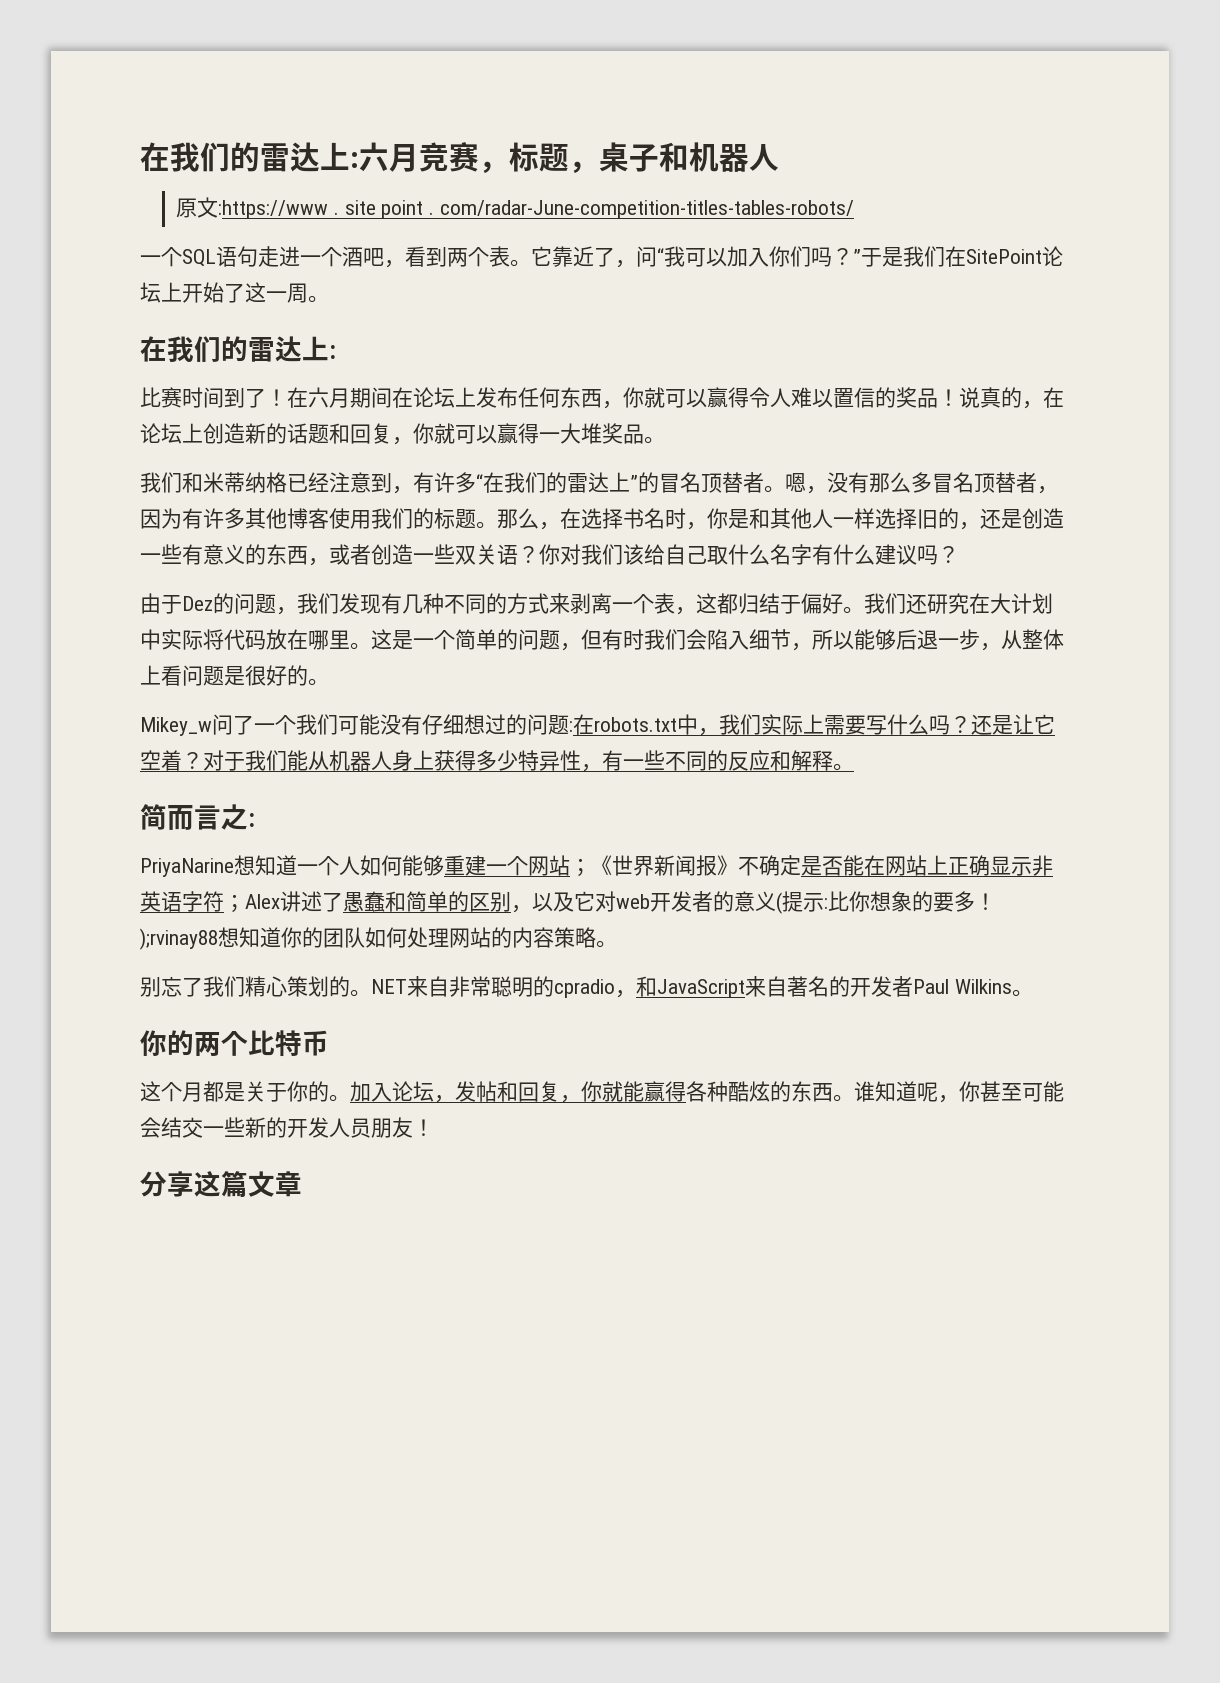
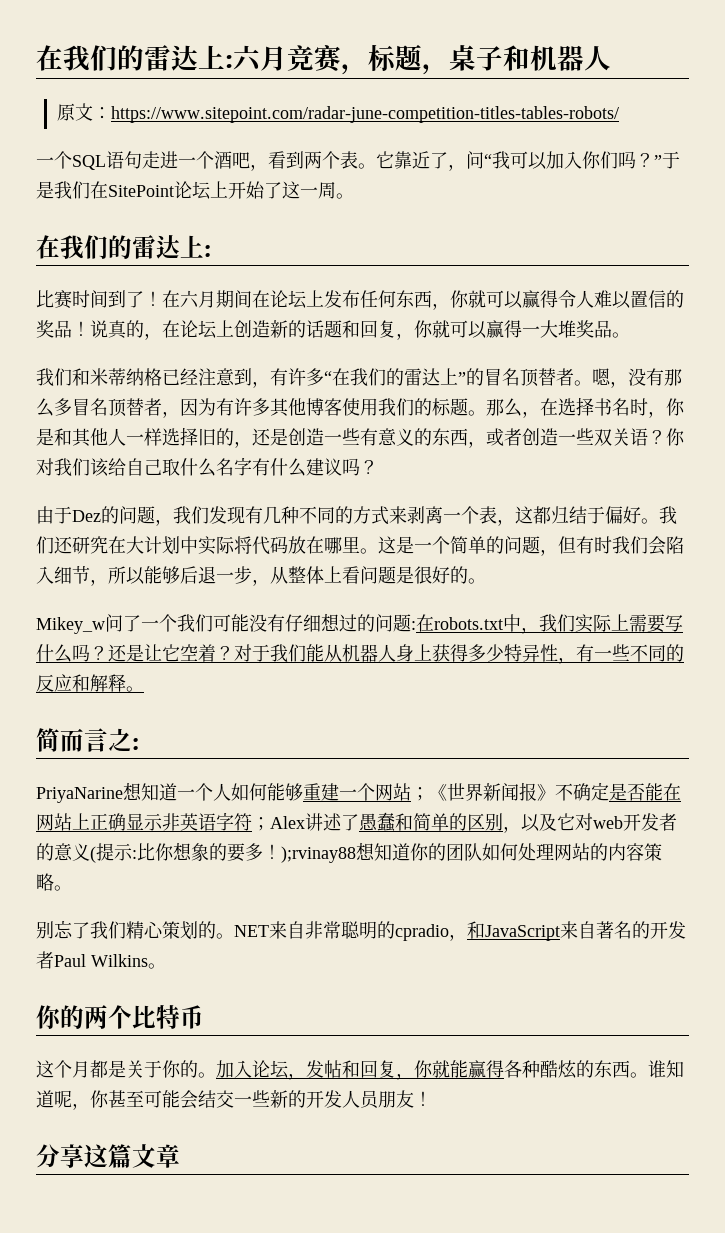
[218,200,854,219] :https://www . site point . com/radar-June-competition-titles-tables-robots/ -> [92,106,619,123] ：https://www.sitepoint.com/radar-june-competition-titles-tables-robots/

